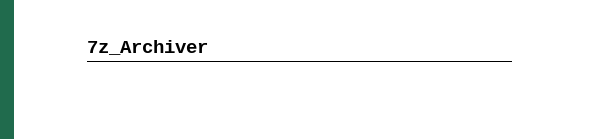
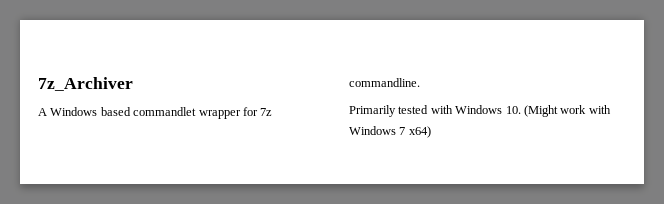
(208, 47) none -> [38,107,273,119] [349,78,420,87] [349,105,611,117] [349,126,431,138] // A Windows based commandlet wrapper for 7z commandline. // Primarily tested with Windows 10. (Might work with Windows 7 x64)

